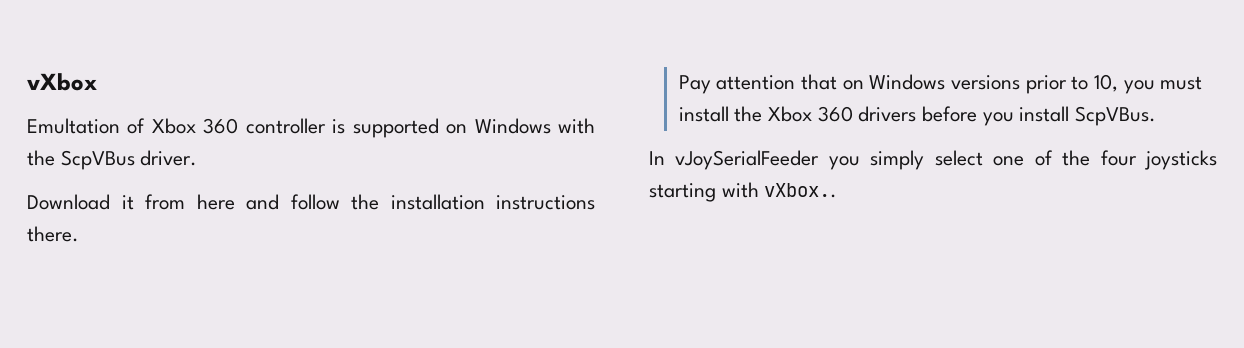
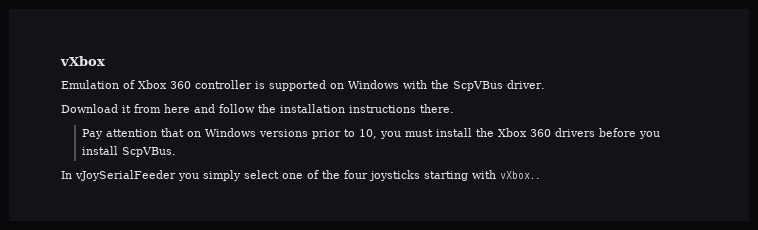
[27,118,120,134] Emultation -> [61,80,119,89] Emulation

